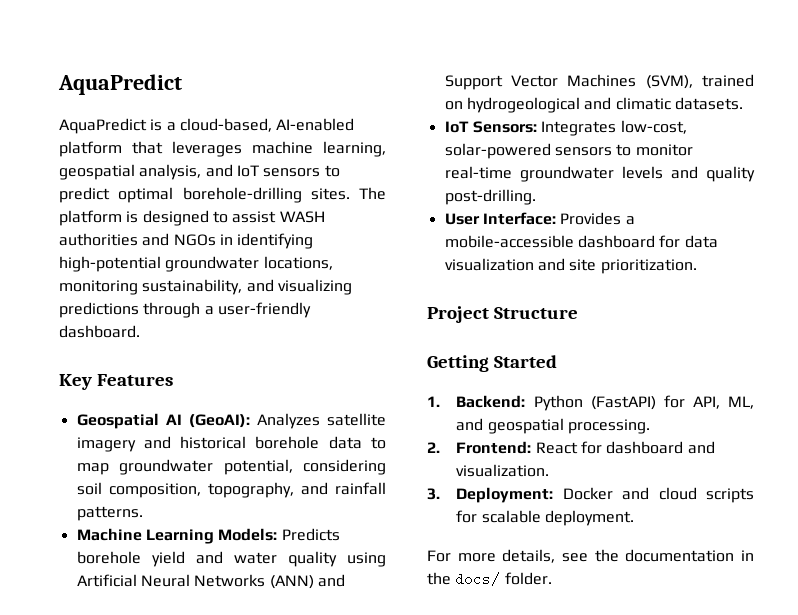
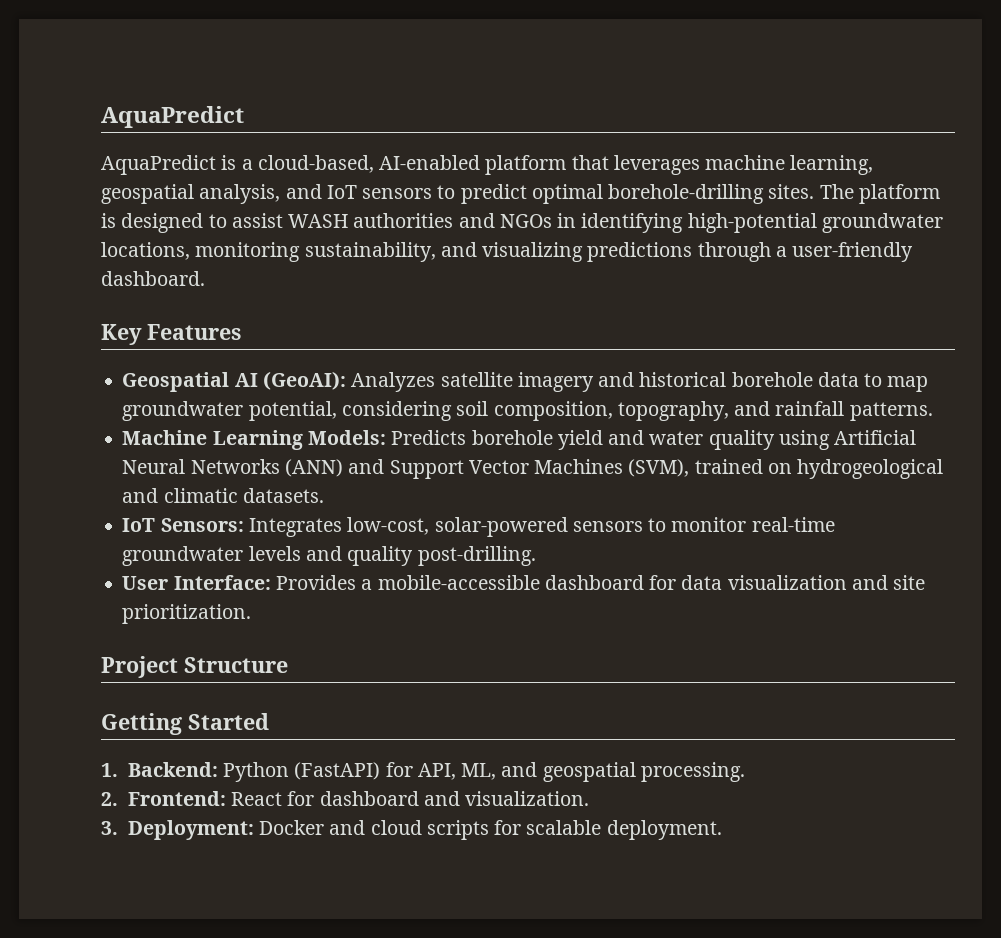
[427,549,754,563] [427,572,552,586] // For more details, see the documentation in the docs/ folder. -> (722, 830) none

